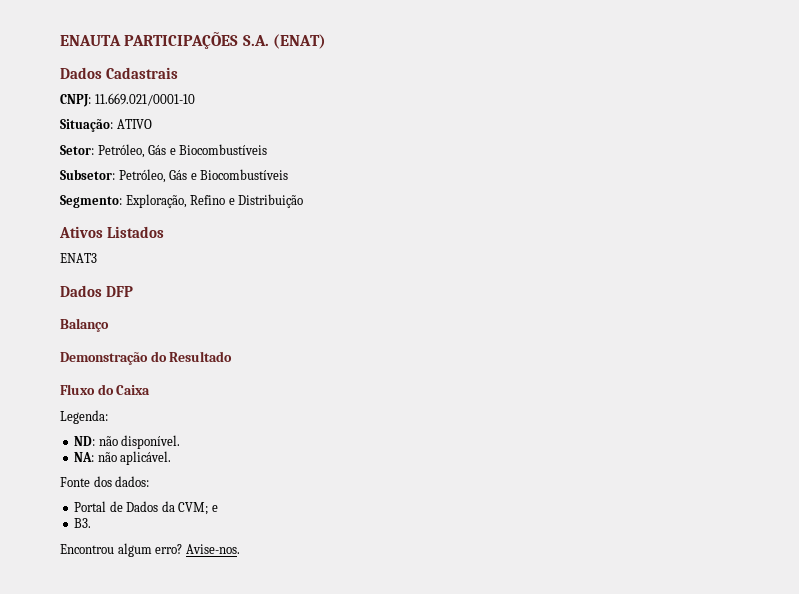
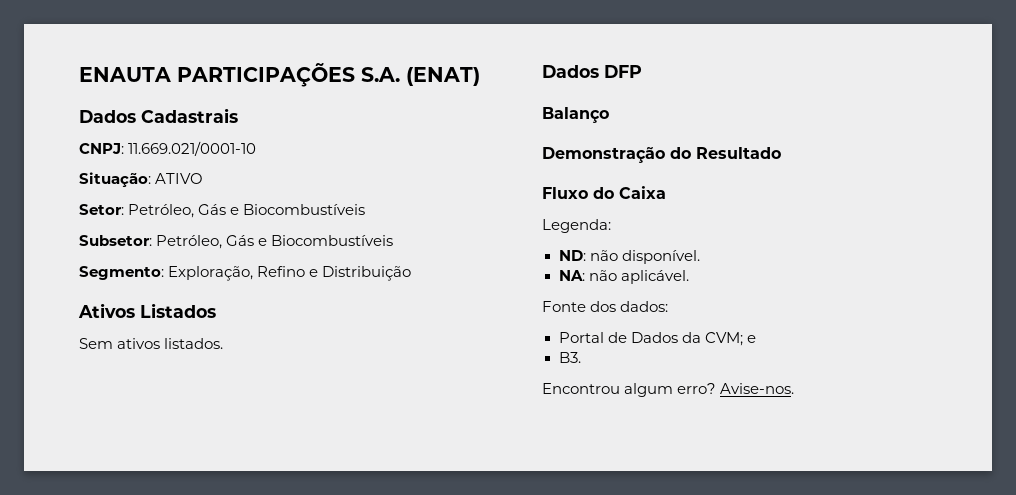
[60,253,97,263] ENAT3 -> [79,338,224,349] Sem ativos listados.

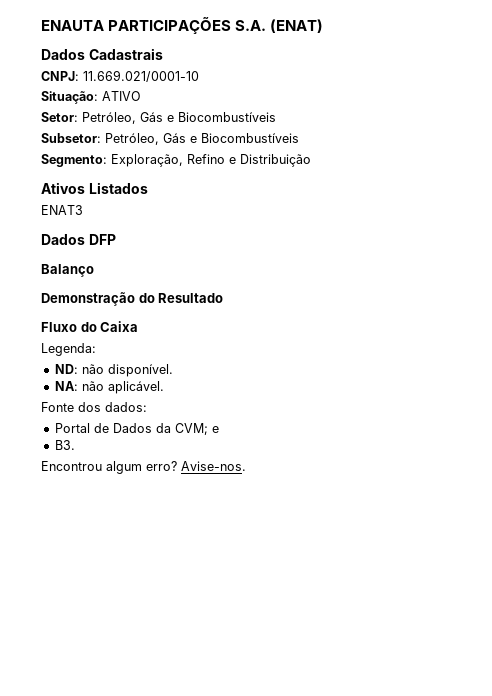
[79,338,224,349] Sem ativos listados. -> [41,205,83,215] ENAT3

